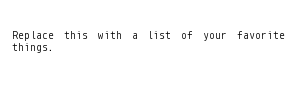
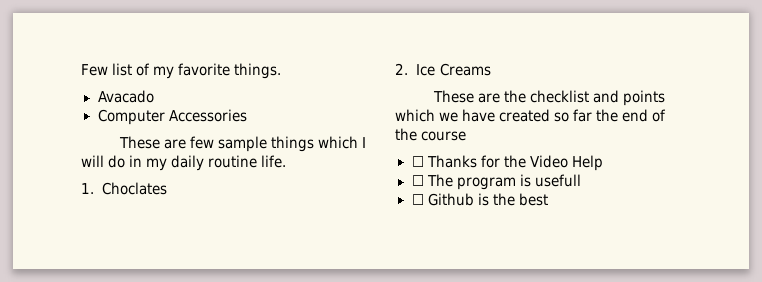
[12,31,138,41] Replace this with a -> [81,64,108,76] Few
[203,32,228,41] your -> [153,66,175,79] my
(54, 48) none -> [97,90,155,103] [97,109,247,125] [118,136,367,152] [81,155,287,171] [81,182,168,195] [395,63,491,76] [432,90,665,106] [395,109,667,122] [395,128,467,141] [411,155,603,171] [411,174,581,190] [411,193,548,206] // Avacado // Computer Accessories // These are few sample things which I will do in my daily routine life. // 1. Choclates // 2. Ice Creams // These are the checklist and points which we have created so far the end of the course // ☐ Thanks for the Video Help // ☐ The program is usefull // ☐ Github is the best

